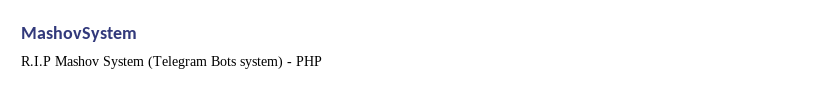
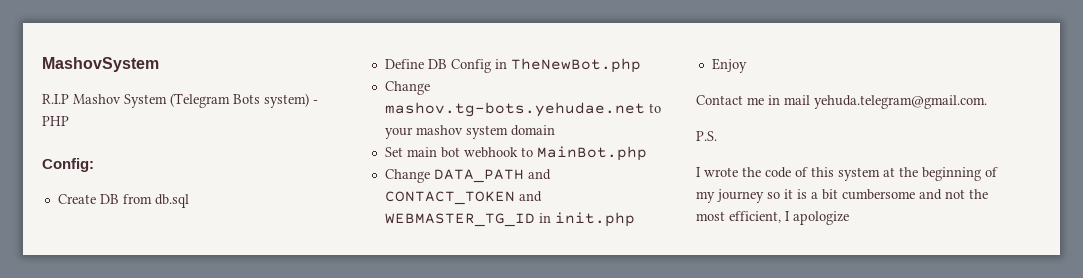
(322, 61) none -> [42,158,94,172] [57,194,189,208] [384,58,641,73] [384,81,430,95] [384,102,661,117] [384,125,555,139] [384,146,647,161] [384,169,551,183] [384,191,542,205] [384,212,635,227] [711,58,747,73] [696,95,987,109] [696,131,717,141] [696,167,998,181] [696,189,988,203] [696,211,849,225] // Config: // Create DB from db.sql // Define DB Config in TheNewBot.php // Change mashov.tg-bots.yehudae.net to your mashov system domain // Set main bot webhook to MainBot.php // Change DATA_PATH and CONTACT_TOKEN and WEBMASTER_TG_ID in init.php // Enjoy // Contact me in mail yehuda.telegram@gmail.com. // P.S. // I wrote the code of this system at the beginning of my journey so it is a bit cumbersome and not the most efficient, I apologize

